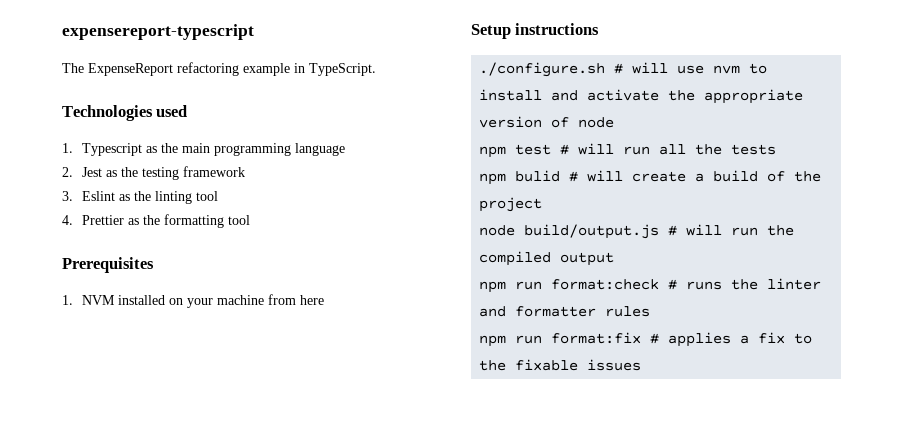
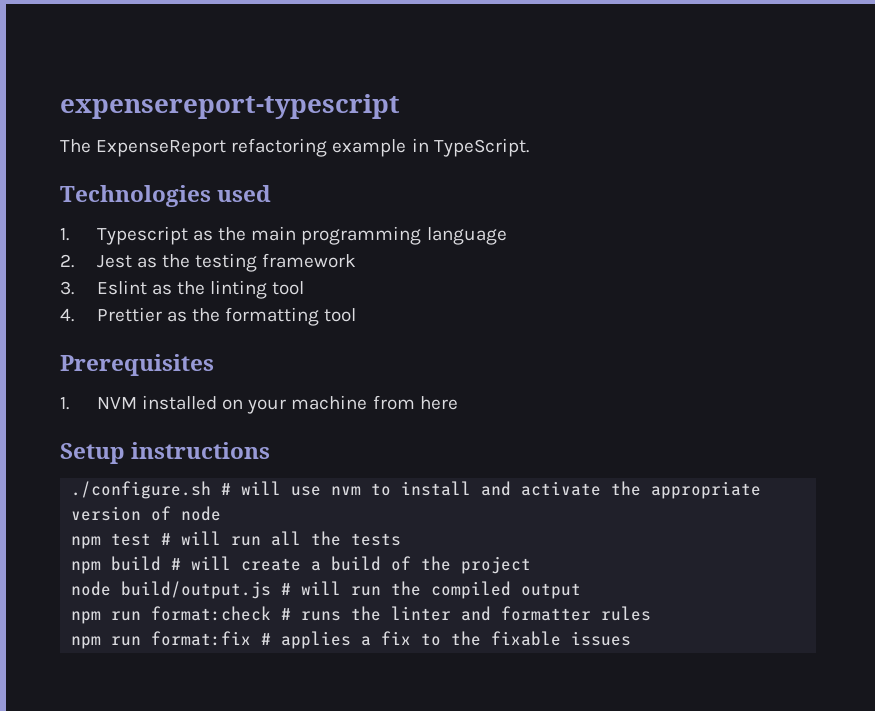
[515,170,561,182] bulid -> [111,556,162,571] build

